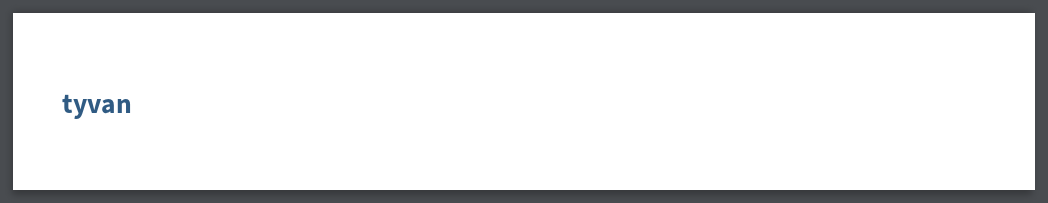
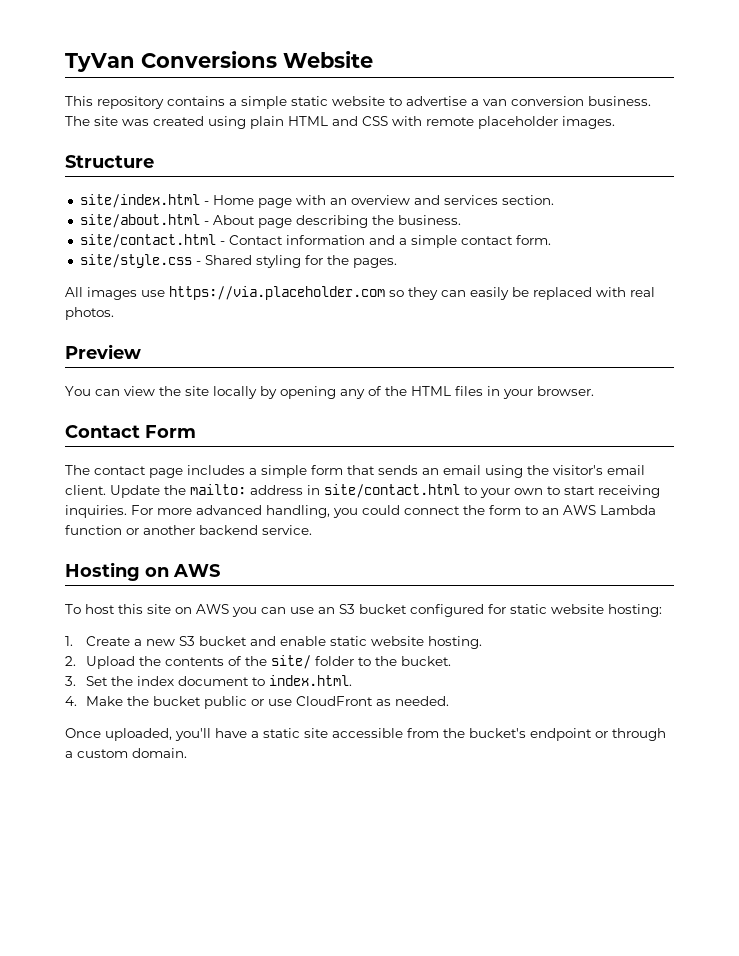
[62,94,132,119] tyvan -> [65,51,373,72] [65,96,651,109] [65,116,615,129] [65,155,154,168] [79,194,554,208] [79,214,461,228] [79,234,551,248] [79,254,397,268] [65,286,655,300] [65,307,114,320] [65,344,141,359] [65,386,594,399] [65,425,196,438] [65,465,645,478] [65,484,660,498] [65,505,656,518] [65,525,312,535] [65,562,220,581] [65,604,662,617] [65,636,482,649] [65,655,451,669] [65,675,352,686] [65,696,449,709] [65,728,666,741] [65,748,187,758] TyVan Conversions Website // This repository contains a simple static website to advertise a van conversion business. The site was created using plain HTML and CSS with remote placeholder images. // Structure // site/index.html - Home page with an overview and services section. // site/about.html - About page describing the business. // site/contact.html - Contact information and a simple contact form. // site/style.css - Shared styling for the pages. // All images use https://via.placeholder.com so they can easily be replaced with real photos. // Preview // You can view the site locally by opening any of the HTML files in your browser. // Contact Form // The contact page includes a simple form that sends an email using the visitor's email client. Update the mailto: address in site/contact.html to your own to start receiving inquiries. For more advanced handling, you could connect the form to an AWS Lambda function or another backend service. // Hosting on AWS // To host this site on AWS you can use an S3 bucket configured for static website hosting: // 1. Create a new S3 bucket and enable static website hosting. // 2. Upload the contents of the site/ folder to the bucket. // 3. Set the index document to index.html. // 4. Make the bucket public or use CloudFront as needed. // Once uploaded, you'll have a static site accessible from the bucket's endpoint or through a custom domain.

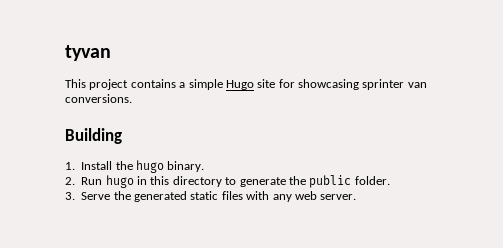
[65,51,373,72] TyVan Conversions Website -> [65,45,111,61] tyvan
[97,96,164,109] repository -> [89,79,129,90] project
[291,96,651,106] [65,116,615,129] [65,155,154,168] [79,194,554,208] [79,214,461,228] [79,234,551,248] [79,254,397,268] [65,286,655,300] [65,307,114,320] [65,344,141,359] [65,386,594,399] [65,425,196,438] [65,465,645,478] [65,484,660,498] [65,505,656,518] [65,525,312,535] [65,562,220,581] [65,604,662,617] [65,636,482,649] [65,655,451,669] [65,675,352,686] [65,696,449,709] [65,728,666,741] [65,748,187,758] static website to advertise a van conversion business. The site was created using plain HTML and CSS with remote placeholder images. // Structure // site/index.html - Home page with an overview and services section. // site/about.html - About page describing the business. // site/contact.html - Contact information and a simple contact form. // site/style.css - Shared styling for the pages. // All images use https://via.placeholder.com so they can easily be replaced with real photos. // Preview // You can view the site locally by opening any of the HTML files in your browser. // Contact Form // The contact page includes a simple form that sends an email using the visitor's email client. Update the mailto: address in site/contact.html to your own to start receiving inquiries. For more advanced handling, you could connect the form to an AWS Lambda function or another backend service. // Hosting on AWS // To host this site on AWS you can use an S3 bucket configured for static website hosting: // 1. Create a new S3 bucket and enable static website hosting. // 2. Upload the contents of the site/ folder to the bucket. // 3. Set the index document to index.html. // 4. Make the bucket public or use CloudFront as needed. // Once uploaded, you'll have a static site accessible from the bucket's endpoint or through a custom domain. -> [225,79,427,90] [65,94,132,103] [65,128,122,144] [65,160,205,173] [65,175,390,188] [65,191,357,202] Hugo site for showcasing sprinter van conversions. // Building // 1. Install the hugo binary. // 2. Run hugo in this directory to generate the public folder. // 3. Serve the generated static files with any web server.

